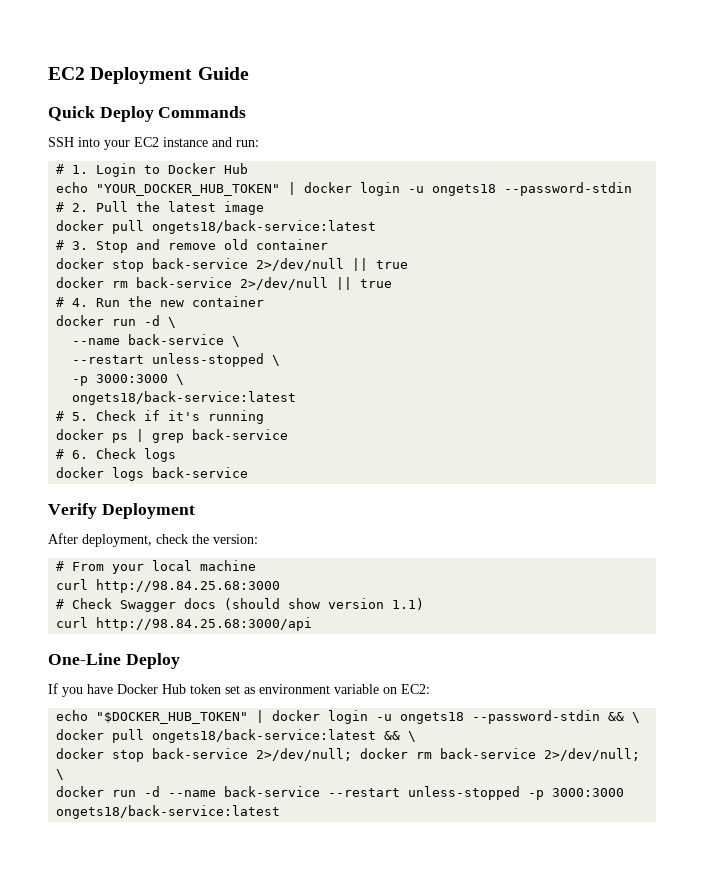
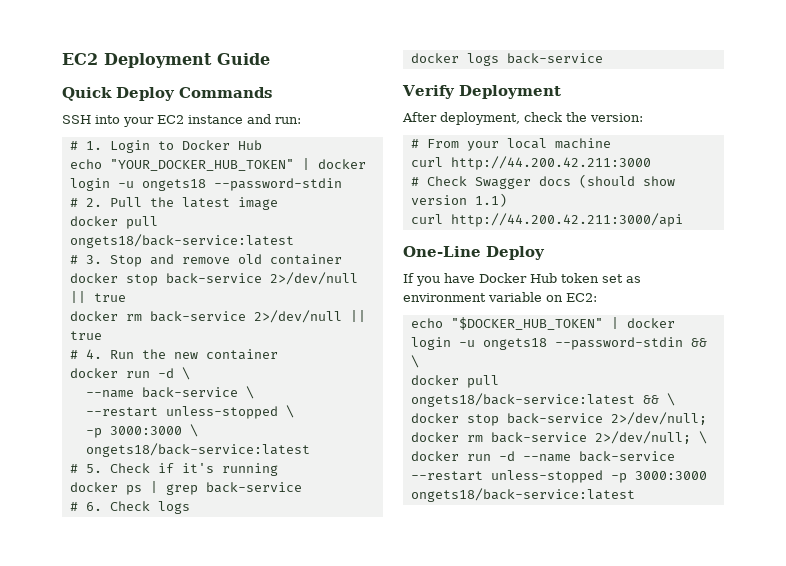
[96,579,281,593] http://98.84.25.68:3000 -> [450,156,651,170] http://44.200.42.211:3000
[96,617,313,631] http://98.84.25.68:3000/api -> [450,213,683,227] http://44.200.42.211:3000/api

